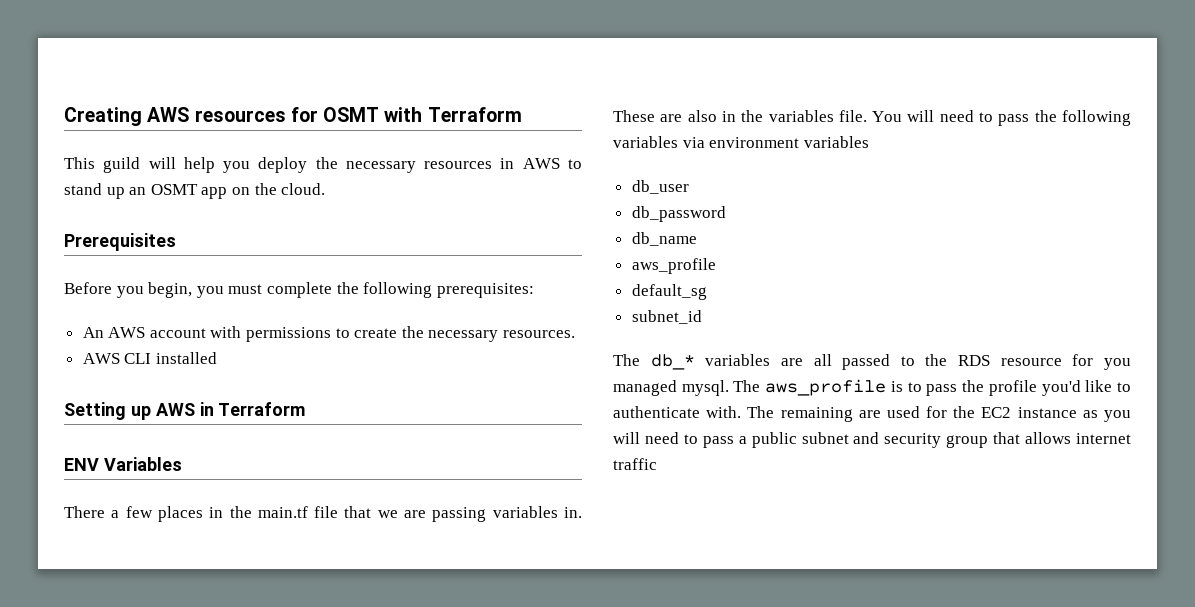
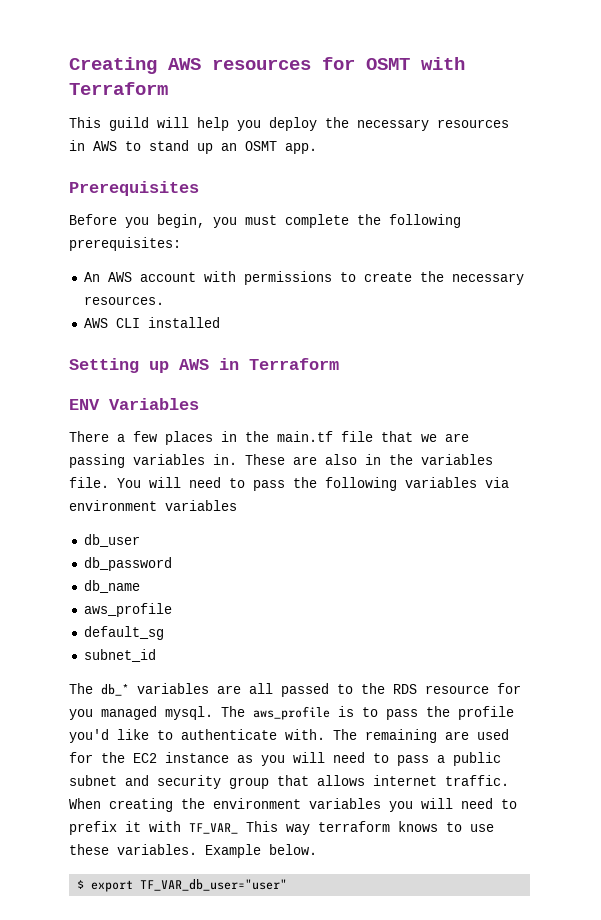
[201,183,326,199] app on the cloud. -> [285,143,317,154] app.
[613,458,657,470] traffic -> [445,775,509,786] [69,798,517,812] [69,821,494,835] [69,844,317,858] [77,879,288,892] traffic. When creating the environment variables you will need to prefix it with TF_VAR_ This way terraform knows to use these variables. Example below. // $ export TF_VAR_db_user="user"

